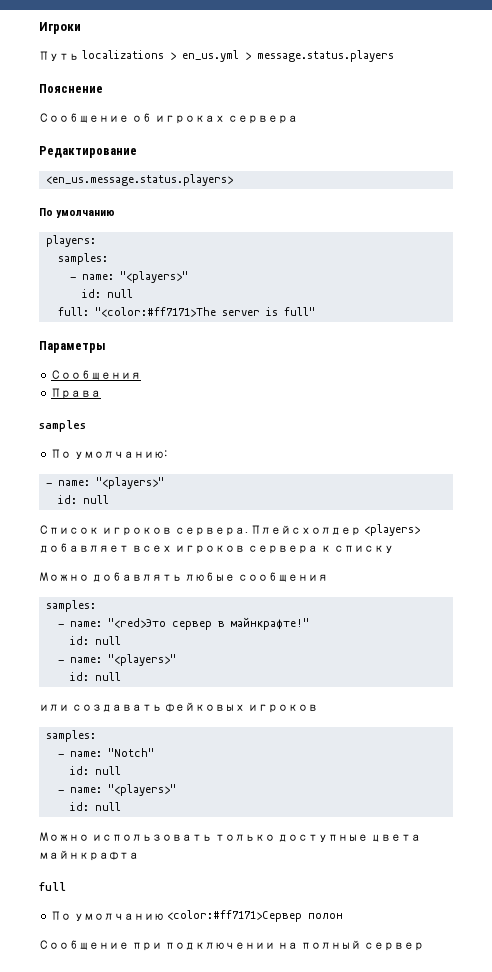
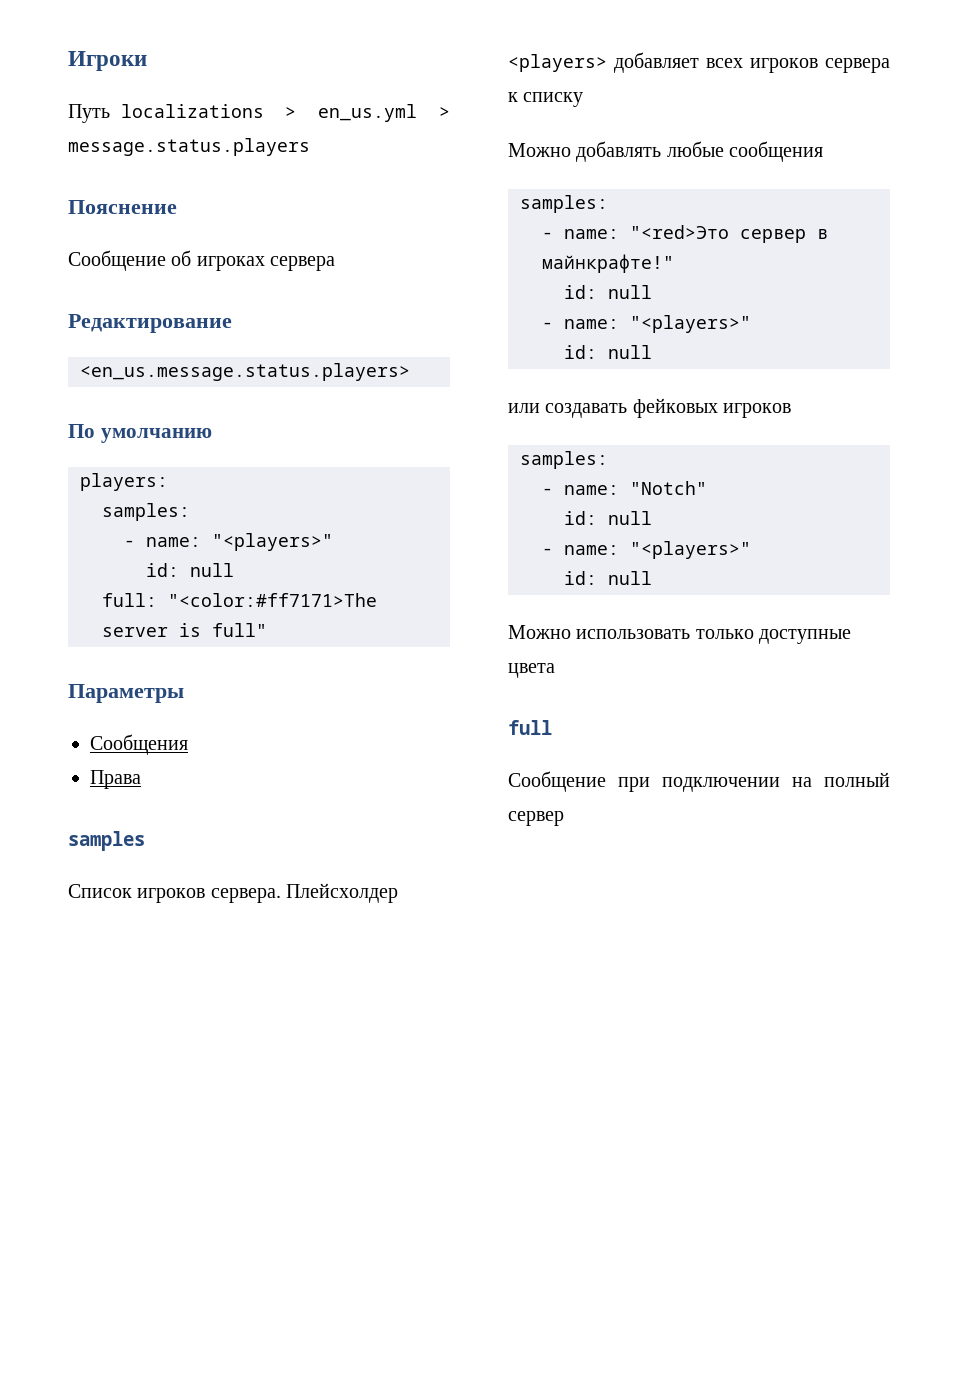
[51,449,168,459] [45,477,164,489] [57,495,109,504] // По умолчанию: // - name: "<players>" // id: null -> (145, 841) none
[39,850,139,861] майнкрафта -> (555, 670) none
[51,910,344,922] // По умолчанию <color:#ff7171>Сервер полон -> (552, 727) none

